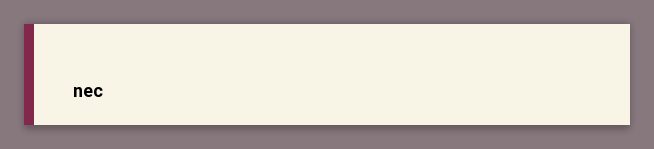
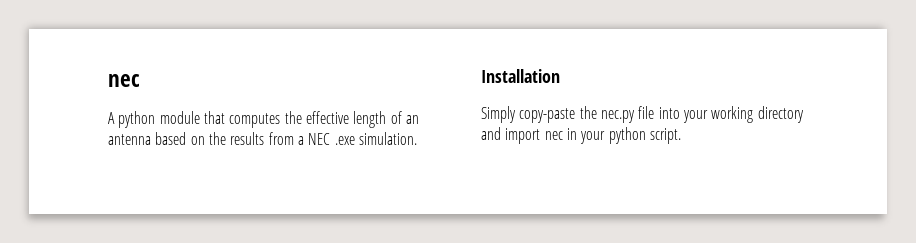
[73,87,103,97] nec -> [108,74,140,87] [108,111,419,128] [108,132,417,145] [481,69,560,83] [481,106,804,123] [481,127,681,144] nec // A python module that computes the effective length of an antenna based on the results from a NEC .exe simulation. // Installation // Simply copy-paste the nec.py file into your working directory and import nec in your python script.

